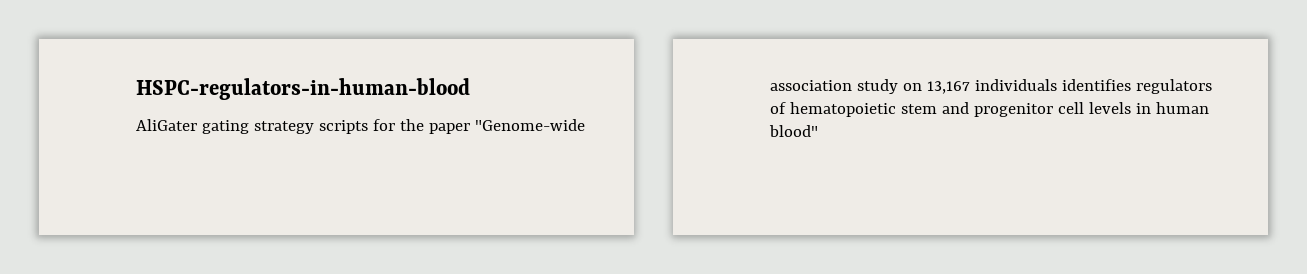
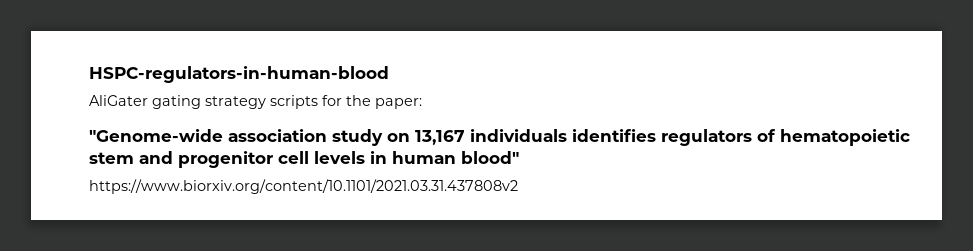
[428,123,470,134] paper -> [375,98,422,109] paper: //
(818, 131) none -> [89,179,518,194] // https://www.biorxiv.org/content/10.1101/2021.03.31.437808v2

